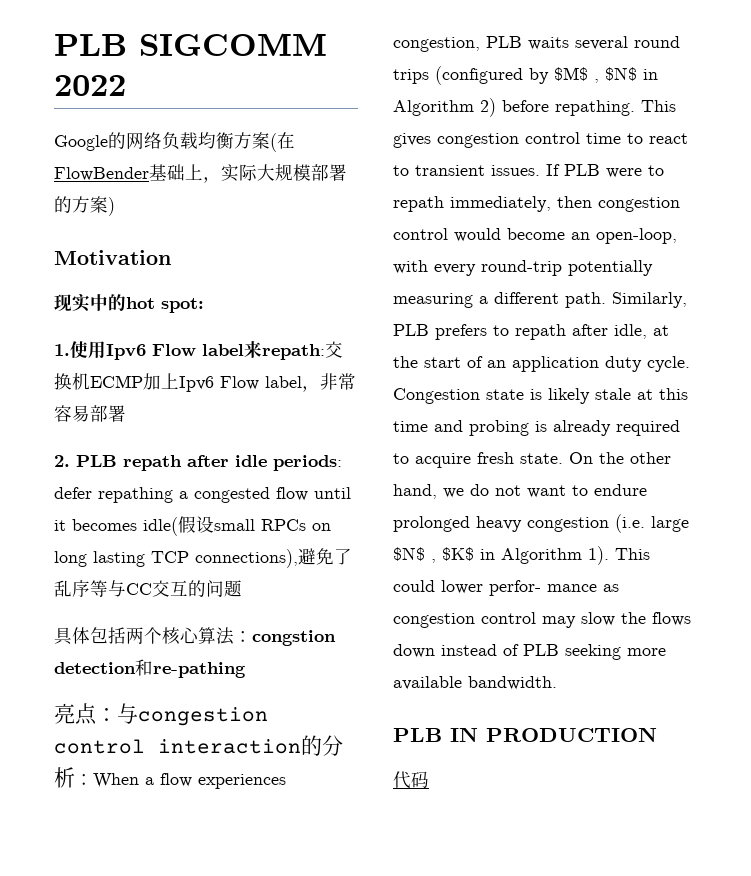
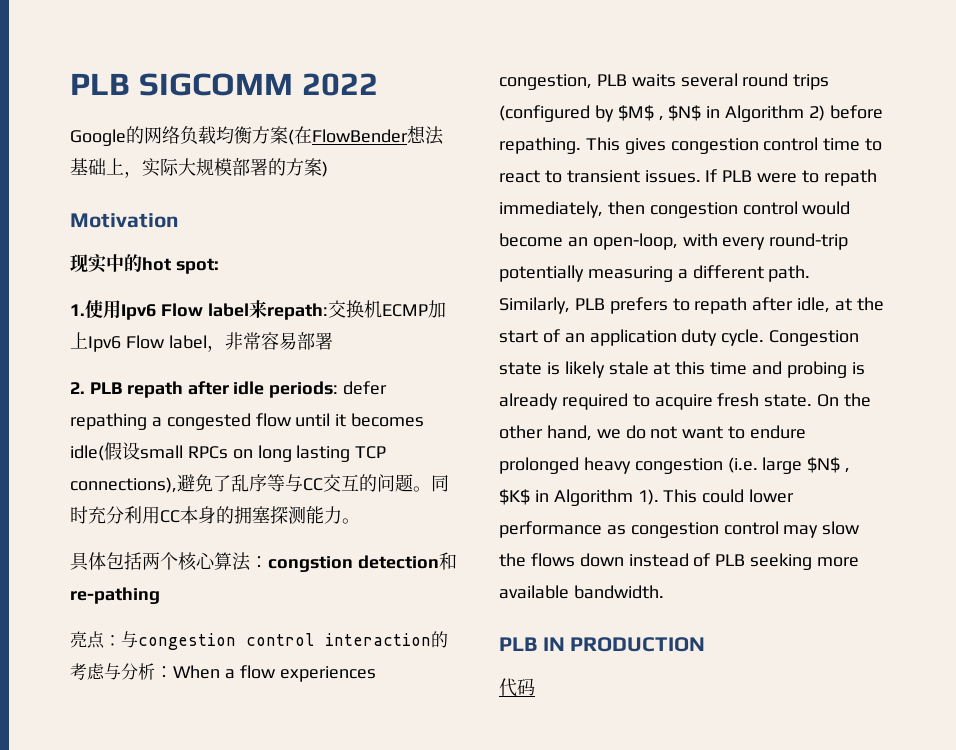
(149, 174) none -> [407,125,444,145] 想法
(242, 588) none -> [413,475,449,492] [70,506,360,524] 。同时充分利用CC本身的拥塞探测能力。
(322, 745) none -> [70,663,121,680] 考虑与
[489,580,597,596] perfor- mance -> [499,521,602,538] performance

